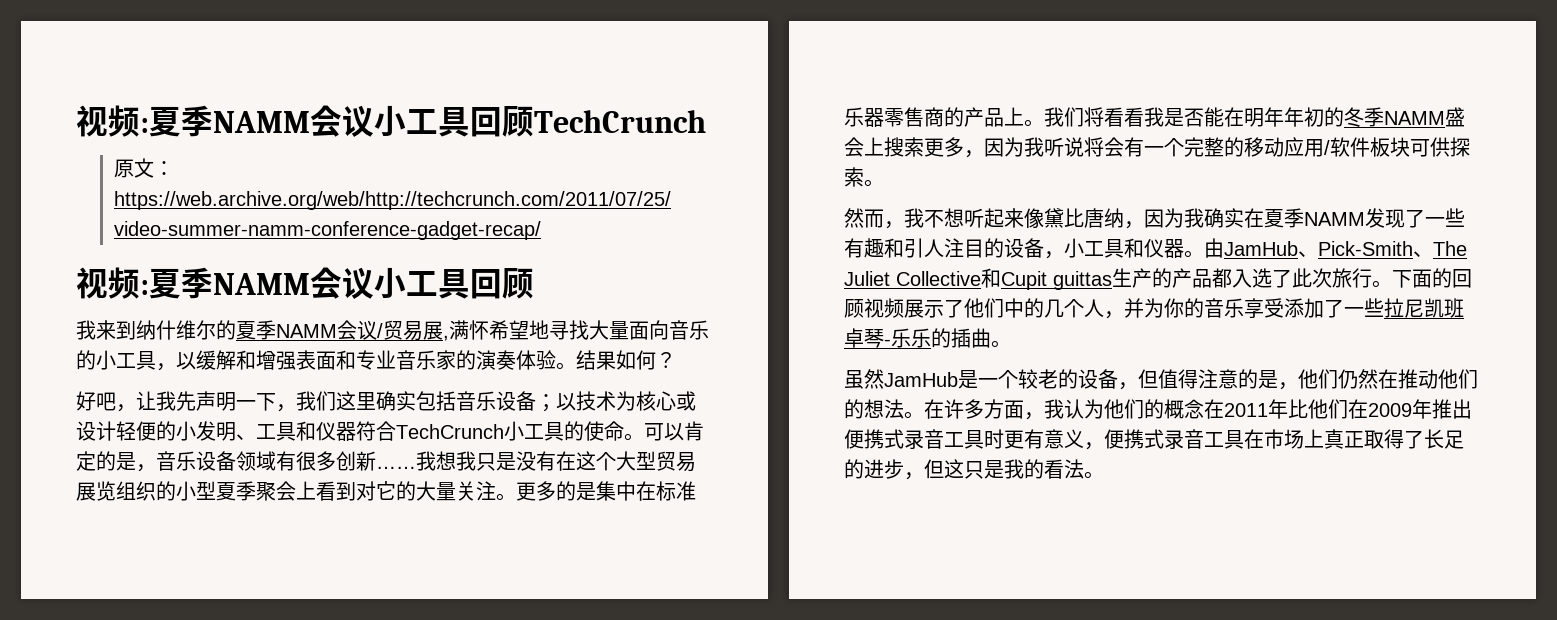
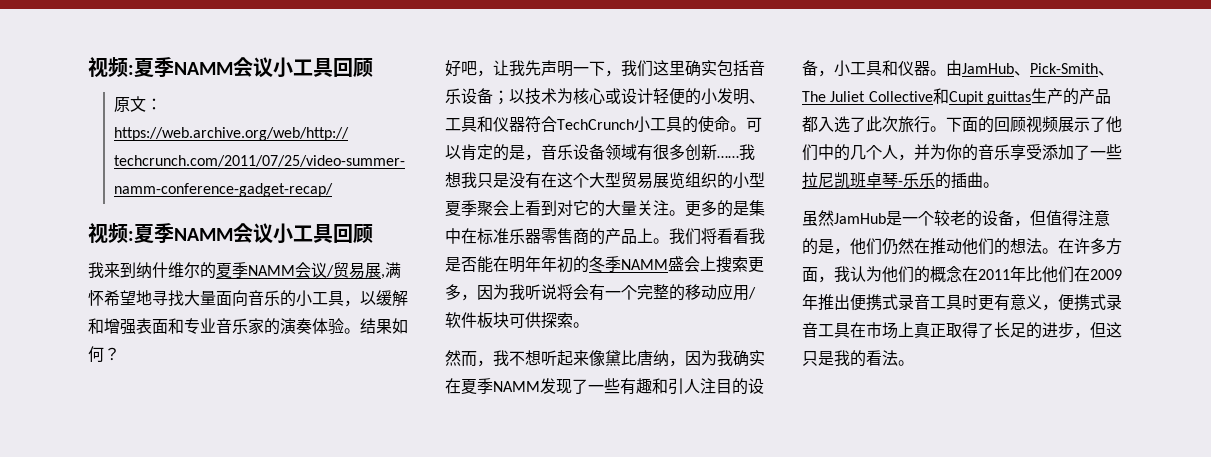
[76,105,706,137] 视频:夏季NAMM会议小工具回顾TechCrunch -> [88,57,373,78] 视频:夏季NAMM会议小工具回顾

